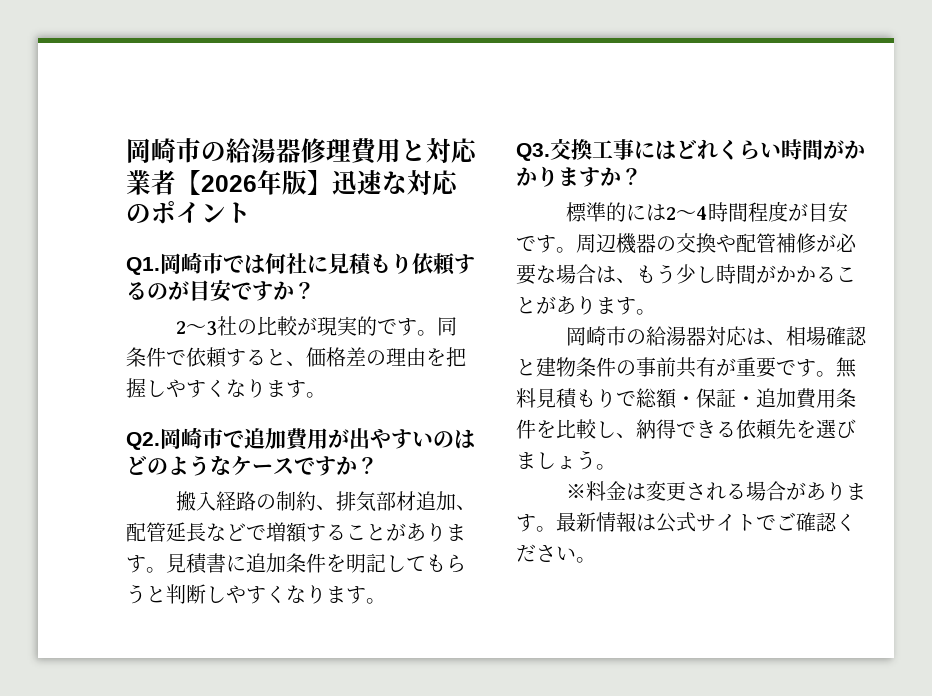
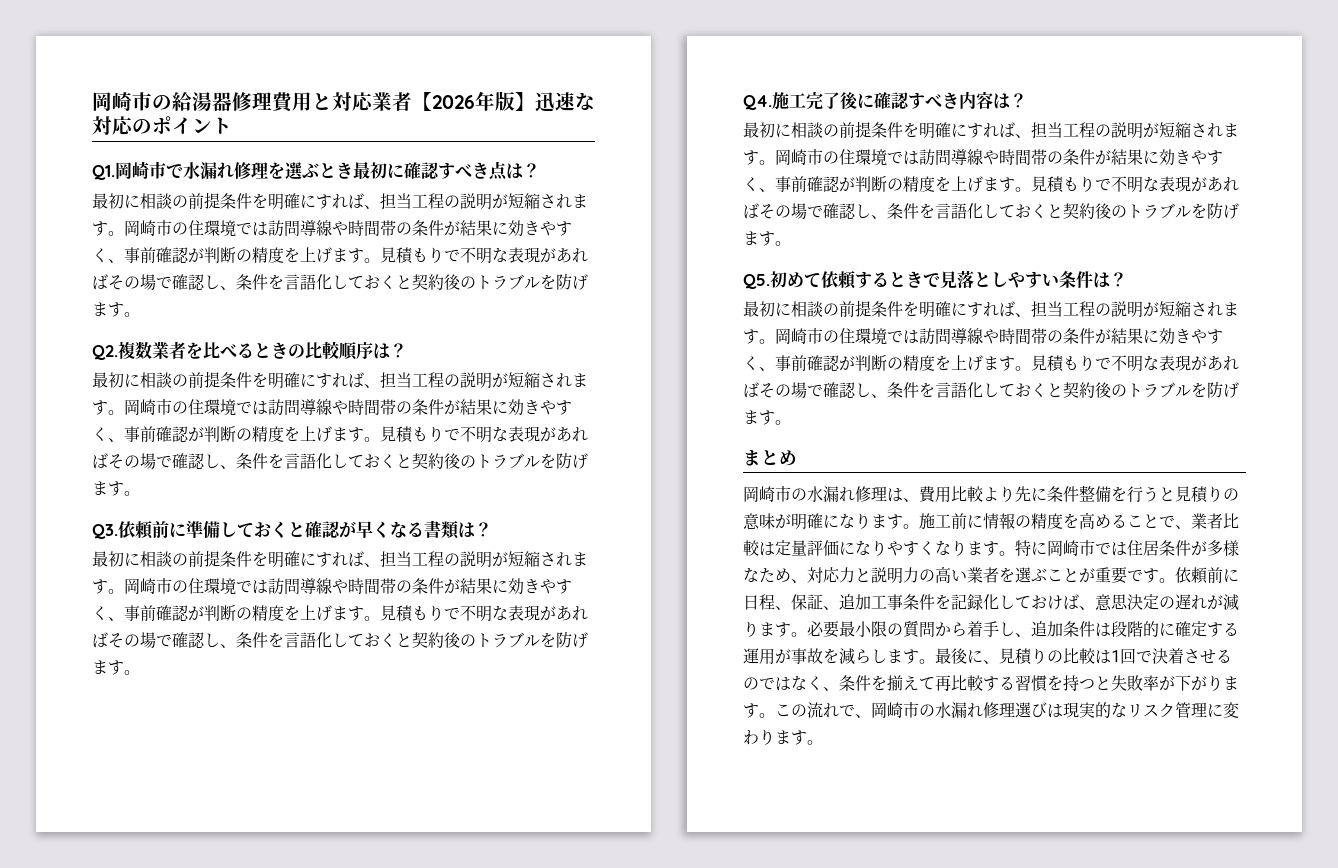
[244,253,475,276] [126,280,315,302] [175,316,457,336] [126,347,466,368] [126,378,326,398] [126,427,475,451] [126,455,378,476] [175,491,476,512] [126,522,466,543] [126,553,466,574] [126,584,386,604] [516,138,865,161] [516,166,642,187] [565,201,848,223] [516,233,857,254] [516,264,856,285] [516,296,656,315] [565,326,867,346] [516,357,857,378] [516,388,856,409] [516,419,856,440] [516,450,616,470] [565,481,866,501] [516,512,856,533] [516,544,576,562] は何社に見積もり依頼するのが目安ですか？ // 2〜3社の比較が現実的です。同条件で依頼すると、価格差の理由を把握しやすくなります。 // Q2.岡崎市で追加費用が出やすいのはどのようなケースですか？ // 搬入経路の制約、排気部材追加、配管延長などで増額することがあります。見積書に追加条件を明記してもらうと判断しやすくなります。 // Q3.交換工事にはどれくらい時間がかかりますか？ // 標準的には2〜4時間程度が目安です。周辺機器の交換や配管補修が必要な場合は、もう少し時間がかかることがあります。 // 岡崎市の給湯器対応は、相場確認と建物条件の事前共有が重要です。無料見積もりで総額・保証・追加費用条件を比較し、納得できる依頼先を選びましょう。 // ※料金は変更される場合があります。最新情報は公式サイトでご確認ください -> [183,161,540,181] [92,192,588,210] [92,220,572,237] [92,247,588,264] [92,273,588,290] [92,302,140,317] [92,341,407,360] [92,371,588,389] [92,399,572,416] [92,426,588,443] [92,452,588,469] [92,481,140,496] [92,520,492,539] [92,550,588,568] [92,578,572,595] [92,605,588,622] [92,631,588,648] [92,660,140,675] [743,91,1027,110] [743,121,1239,139] [743,149,1223,166] [743,176,1239,193] [743,202,1239,219] [743,231,791,246] [743,270,1127,289] [743,300,1239,318] [743,328,1223,345] [743,355,1239,372] [743,381,1239,398] [743,410,791,425] [743,450,797,466] [743,485,1239,503] [743,512,1239,530] [743,540,1239,557] [743,566,1239,584] [743,594,1239,611] [743,621,1239,638] [743,648,1232,665] [743,675,1239,692] [743,702,1239,718] [743,729,807,745] 水漏れ修理を選ぶとき最初に確認すべき点は？ // 最初に相談の前提条件を明確にすれば、担当工程の説明が短縮されます。岡崎市の住環境では訪問導線や時間帯の条件が結果に効きやすく、事前確認が判断の精度を上げます。見積もりで不明な表現があればその場で確認し、条件を言語化しておくと契約後のトラブルを防げます。 // Q2.複数業者を比べるときの比較順序は？ // 最初に相談の前提条件を明確にすれば、担当工程の説明が短縮されます。岡崎市の住環境では訪問導線や時間帯の条件が結果に効きやすく、事前確認が判断の精度を上げます。見積もりで不明な表現があればその場で確認し、条件を言語化しておくと契約後のトラブルを防げます。 // Q3.依頼前に準備しておくと確認が早くなる書類は？ // 最初に相談の前提条件を明確にすれば、担当工程の説明が短縮されます。岡崎市の住環境では訪問導線や時間帯の条件が結果に効きやすく、事前確認が判断の精度を上げます。見積もりで不明な表現があればその場で確認し、条件を言語化しておくと契約後のトラブルを防げます。 // Q4.施工完了後に確認すべき内容は？ // 最初に相談の前提条件を明確にすれば、担当工程の説明が短縮されます。岡崎市の住環境では訪問導線や時間帯の条件が結果に効きやすく、事前確認が判断の精度を上げます。見積もりで不明な表現があればその場で確認し、条件を言語化しておくと契約後のトラブルを防げます。 // Q5.初めて依頼するときで見落としやすい条件は？ // 最初に相談の前提条件を明確にすれば、担当工程の説明が短縮されます。岡崎市の住環境では訪問導線や時間帯の条件が結果に効きやすく、事前確認が判断の精度を上げます。見積もりで不明な表現があればその場で確認し、条件を言語化しておくと契約後のトラブルを防げます。 // まとめ // 岡崎市の水漏れ修理は、費用比較より先に条件整備を行うと見積りの意味が明確になります。施工前に情報の精度を高めることで、業者比較は定量評価になりやすくなります。特に岡崎市では住居条件が多様なため、対応力と説明力の高い業者を選ぶことが重要です。依頼前に日程、保証、追加工事条件を記録化しておけば、意思決定の遅れが減ります。必要最小限の質問から着手し、追加条件は段階的に確定する運用が事故を減らします。最後に、見積りの比較は1回で決着させるのではなく、条件を揃えて再比較する習慣を持つと失敗率が下がります。この流れで、岡崎市の水漏れ修理選びは現実的なリスク管理に変わります

